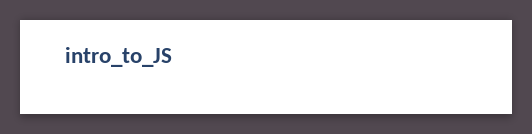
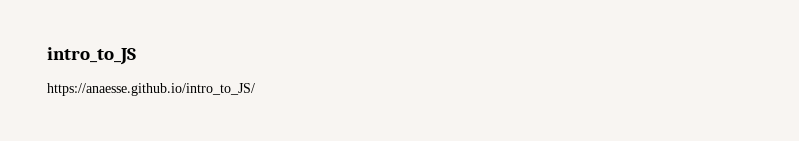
(172, 57) none -> [47,83,255,96] // https://anaesse.github.io/intro_to_JS/

